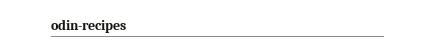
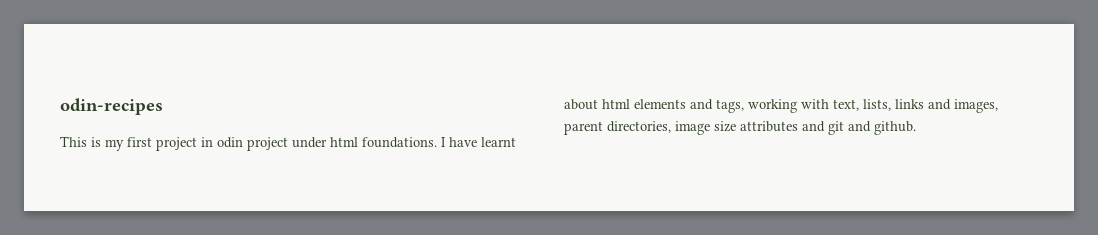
(126, 26) none -> [60,136,516,151] [564,99,998,113] [564,121,916,135] // This is my first project in odin project under html foundations. I have learnt about html elements and tags, working with text, lists, links and images, parent directories, image size attributes and git and github.

